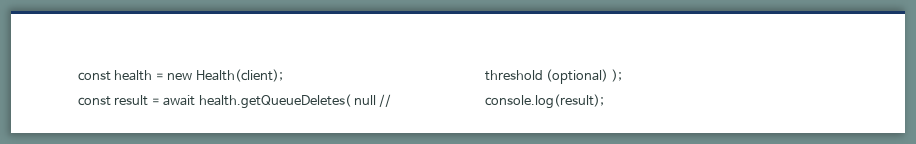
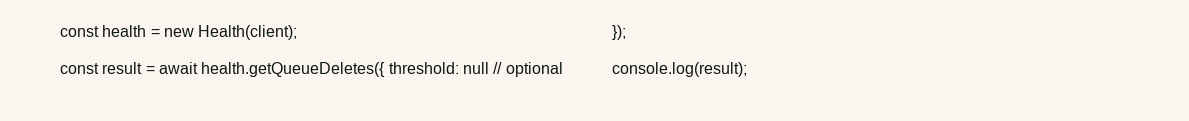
[198,94,392,109] [485,69,622,84] health.getQueueDeletes( null // threshold (optional) ); -> [201,62,563,77] [612,25,626,40] health.getQueueDeletes({ threshold: null // optional });

